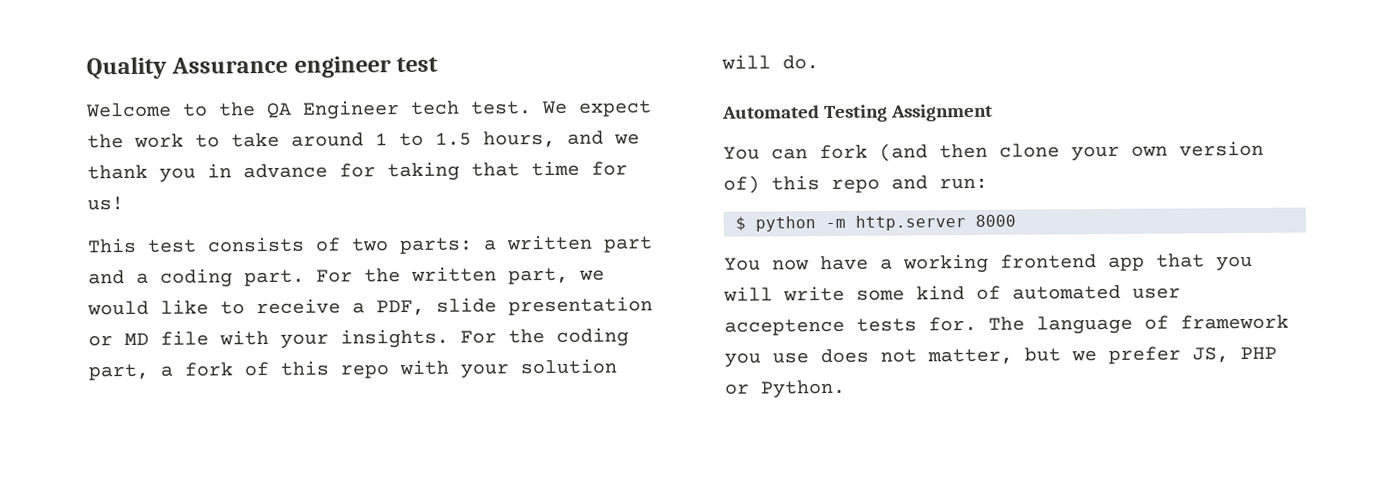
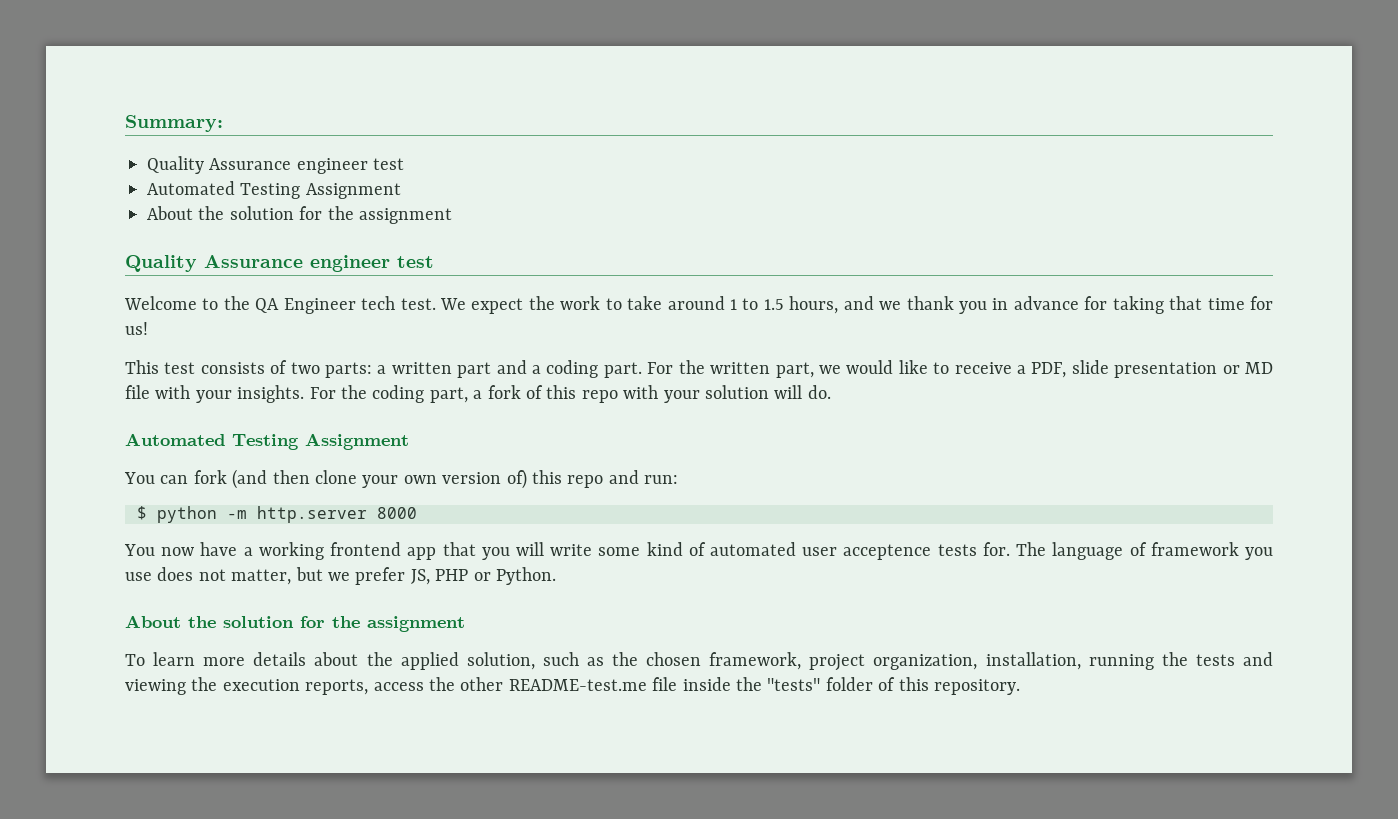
(86, 68) none -> [125,115,223,132] [147,156,405,174] [147,181,401,199] [147,206,452,224] Summary: // Quality Assurance engineer test // Automated Testing Assignment // About the solution for the assignment //
(846, 389) none -> [125,615,465,632] [125,652,1274,671] [125,677,1020,695] // About the solution for the assignment // To learn more details about the applied solution, such as the chosen framework, project organization, installation, running the tests and viewing the execution reports, access the other README-test.me file inside the "tests" folder of this repository.

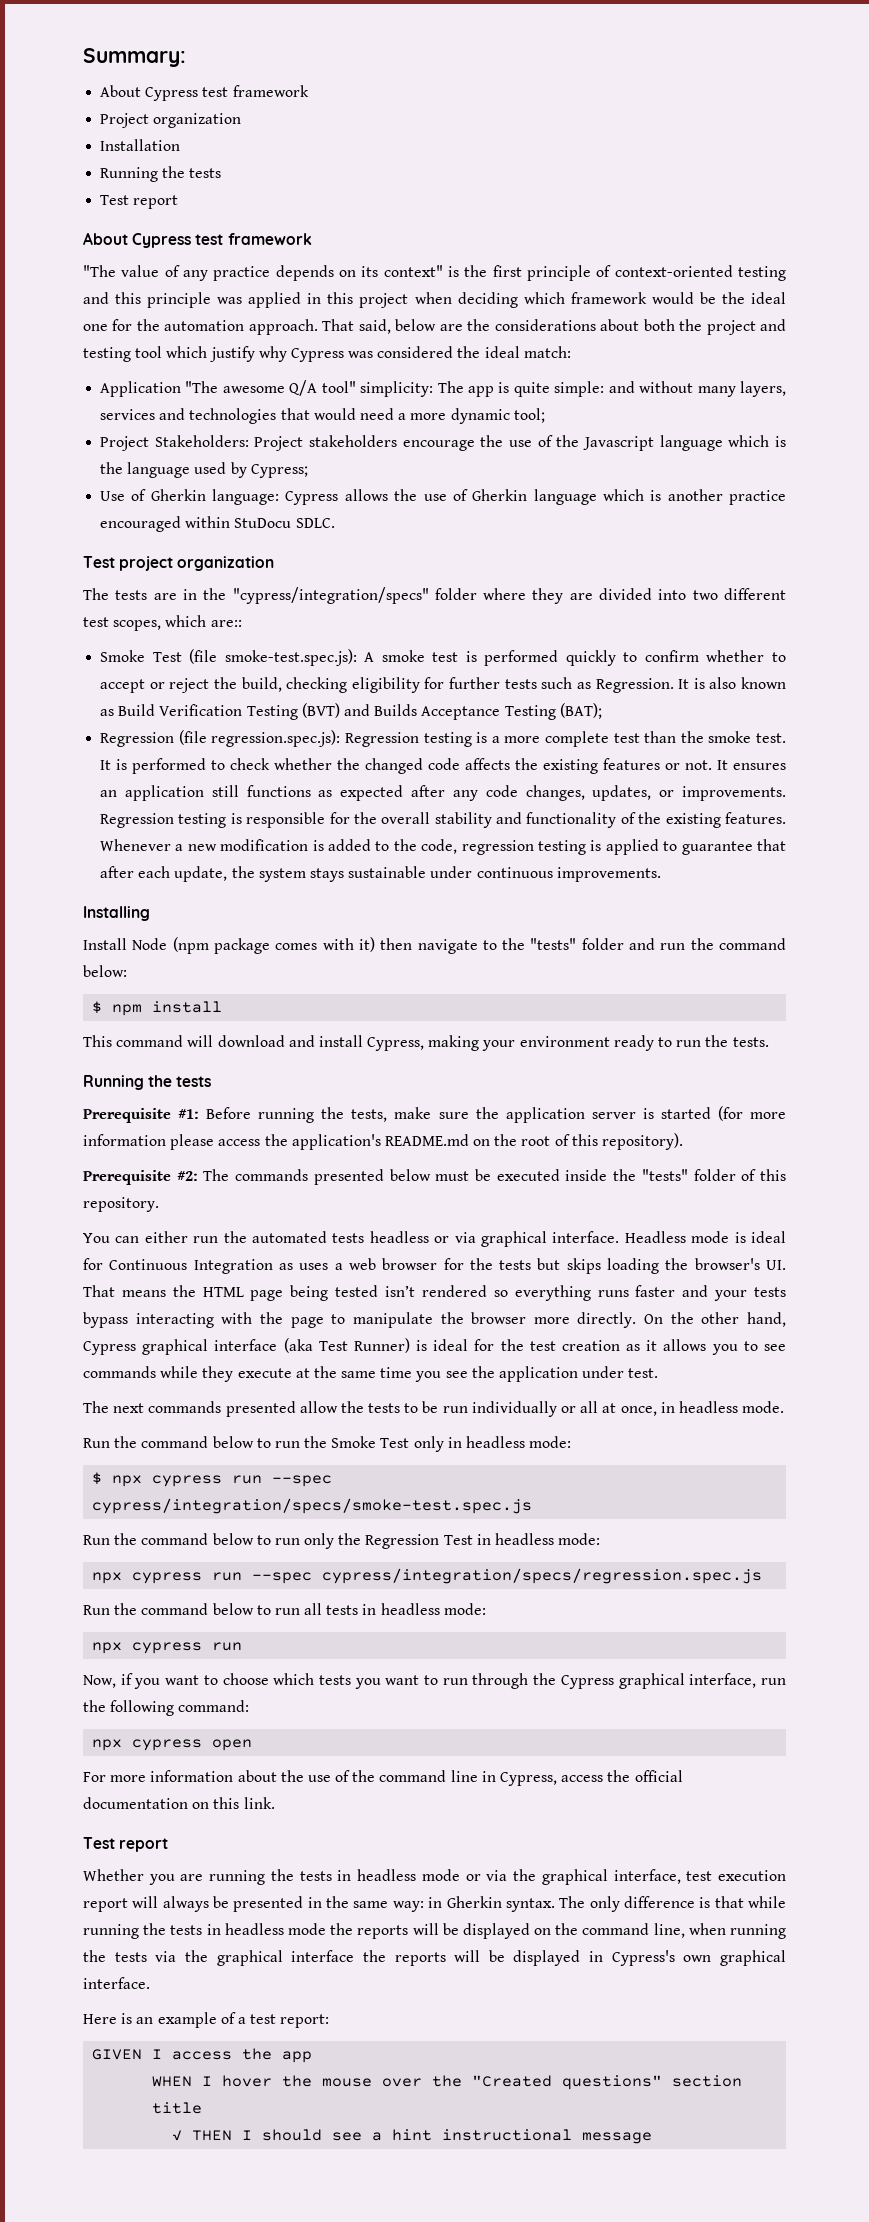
[147,156,405,174] [147,181,401,199] [147,206,452,224] [125,255,434,272] [124,296,1273,314] [125,322,148,335] [125,360,1273,378] [125,385,831,403] [125,433,409,450] [124,469,679,489] [137,506,417,523] [124,542,1274,560] [125,567,556,585] [125,615,465,632] [125,652,1274,671] [125,677,678,695] Quality Assurance engineer test // Automated Testing Assignment // About the solution for the assignment // Quality Assurance engineer test // Welcome to the QA Engineer tech test. We expect the work to take around 1 to 1.5 hours, and we thank you in advance for taking that time for us! // This test consists of two parts: a written part and a coding part. For the written part, we would like to receive a PDF, slide presentation or MD file with your insights. For the coding part, a fork of this repo with your solution will do. // Automated Testing Assignment // You can fork (and then clone your own version of) this repo and run: // $ python -m http.server 8000 // You now have a working frontend app that you will write some kind of automated user acceptence tests for. The language of framework you use does not matter, but we prefer JS, PHP or Python. // About the solution for the assignment // To learn more details about the applied solution, such as the chosen framework, project organization, installation, running the tests and viewing the execution reports, access the other README-test.me file -> [100,85,309,101] [100,113,242,128] [100,139,181,151] [100,166,222,182] [100,195,179,209] [83,232,312,248] [83,265,786,281] [83,292,786,308] [83,319,786,335] [83,346,571,362] [100,380,786,397] [100,408,545,424] [100,435,787,451] [100,462,308,478] [100,489,786,505] [100,516,335,532] [83,556,275,571] [83,587,786,604] [83,615,242,631] [100,649,786,666] [100,677,787,693] [100,703,602,720] [100,730,786,747] [100,758,787,774] [100,785,786,801] [100,812,787,828] [100,839,786,855] [100,866,661,882] [83,906,150,921] [83,937,786,954] [83,965,127,977] [92,1001,223,1016] [83,1035,769,1051] [83,1075,212,1090] [83,1106,786,1123] [83,1133,684,1150] [83,1169,560,1185] About Cypress test framework // Project organization // Installation // Running the tests // Test report // About Cypress test framework // "The value of any practice depends on its context" is the first principle of context-oriented testing and this principle was applied in this project when deciding which framework would be the ideal one for the automation approach. That said, below are the considerations about both the project and testing tool which justify why Cypress was considered the ideal match: // Application "The awesome Q/A tool" simplicity: The app is quite simple: and without many layers, services and technologies that would need a more dynamic tool; // Project Stakeholders: Project stakeholders encourage the use of the Javascript language which is the language used by Cypress; // Use of Gherkin language: Cypress allows the use of Gherkin language which is another practice encouraged within StuDocu SDLC. // Test project organization // The tests are in the "cypress/integration/specs" folder where they are divided into two different test scopes, which are:: // Smoke Test (file smoke-test.spec.js): A smoke test is performed quickly to confirm whether to accept or reject the build, checking eligibility for further tests such as Regression. It is also known as Build Verification Testing (BVT) and Builds Acceptance Testing (BAT); // Regression (file regression.spec.js): Regression testing is a more complete test than the smoke test. It is performed to check whether the changed code affects the existing features or not. It ensures an application still functions as expected after any code changes, updates, or improvements. Regression testing is responsible for the overall stability and functionality of the existing features. Whenever a new modification is added to the code, regression testing is applied to guarantee that after each update, the system stays sustainable under continuous improvements. // Installing // Install Node (npm package comes with it) then navigate to the "tests" folder and run the command below: // $ npm install // This command will download and install Cypress, making your environment ready to run the tests. // Running the tests // Prerequisite #1: Before running the tests, make sure the application server is started (for more information please access the application's README.md on the root of this repository). // Prerequisite #2: The commands presented below must be executed
(1020, 687) none -> [83,1231,786,1247] [83,1258,786,1274] [83,1285,786,1301] [83,1312,786,1328] [83,1338,786,1355] [83,1366,659,1382] [83,1401,785,1417] [83,1436,572,1452] [92,1472,333,1487] [92,1498,533,1514] [83,1533,601,1549] [92,1568,763,1584] [83,1603,486,1615] [92,1642,243,1654] [83,1673,786,1689] [83,1700,250,1716] [92,1739,253,1751] [83,1770,683,1786] [83,1797,275,1809] [83,1837,169,1852] [83,1869,787,1885] [83,1896,787,1912] [83,1923,786,1939] [83,1950,786,1966] [83,1977,150,1989] [83,2012,330,2028] [92,2048,313,2063] [152,2075,743,2090] [152,2102,203,2114] [172,2129,653,2144] // You can either run the automated tests headless or via graphical interface. Headless mode is ideal for Continuous Integration as uses a web browser for the tests but skips loading the browser's UI. That means the HTML page being tested isn’t rendered so everything runs faster and your tests bypass interacting with the page to manipulate the browser more directly. On the other hand, Cypress graphical interface (aka Test Runner) is ideal for the test creation as it allows you to see commands while they execute at the same time you see the application under test. // The next commands presented allow the tests to be run individually or all at once, in headless mode. // Run the command below to run the Smoke Test only in headless mode: // $ npx cypress run --spec cypress/integration/specs/smoke-test.spec.js // Run the command below to run only the Regression Test in headless mode: // npx cypress run --spec cypress/integration/specs/regression.spec.js // Run the command below to run all tests in headless mode: // npx cypress run // Now, if you want to choose which tests you want to run through the Cypress graphical interface, run the following command: // npx cypress open // For more information about the use of the command line in Cypress, access the official documentation on this link. // Test report // Whether you are running the tests in headless mode or via the graphical interface, test execution report will always be presented in the same way: in Gherkin syntax. The only difference is that while running the tests in headless mode the reports will be displayed on the command line, when running the tests via the graphical interface the reports will be displayed in Cypress's own graphical interface. // Here is an example of a test report: // GIVEN I access the app // WHEN I hover the mouse over the "Created questions" section title // √ THEN I should see a hint instructional message

